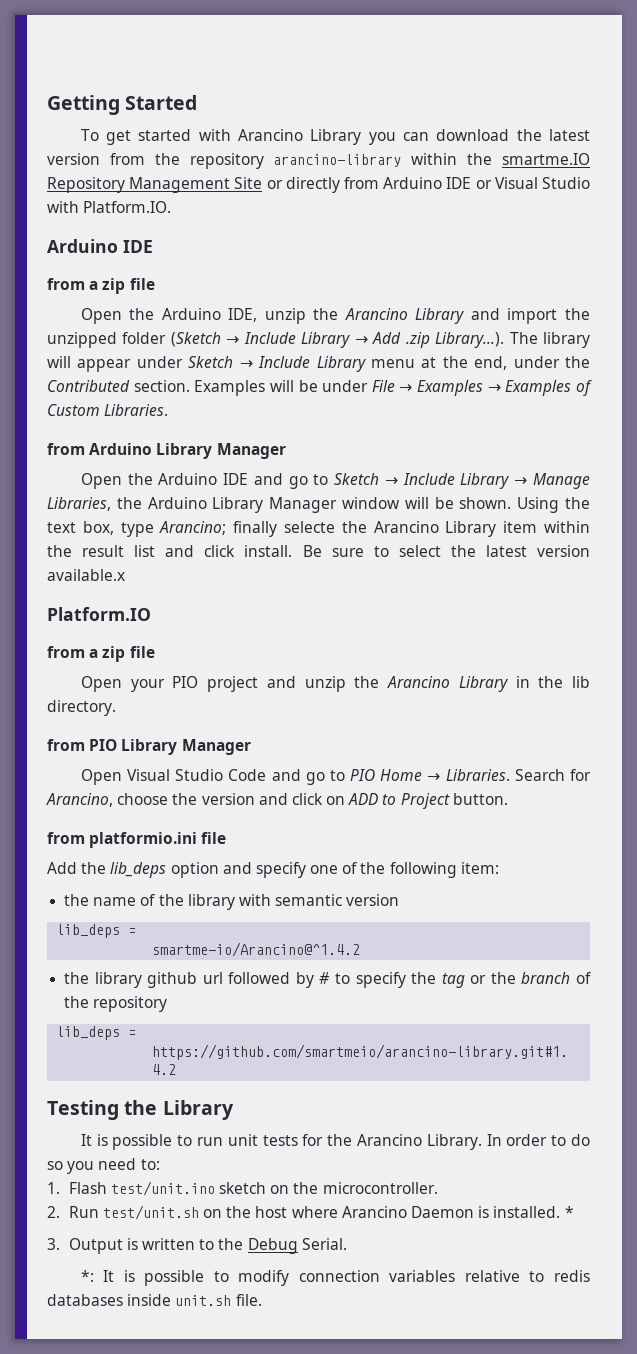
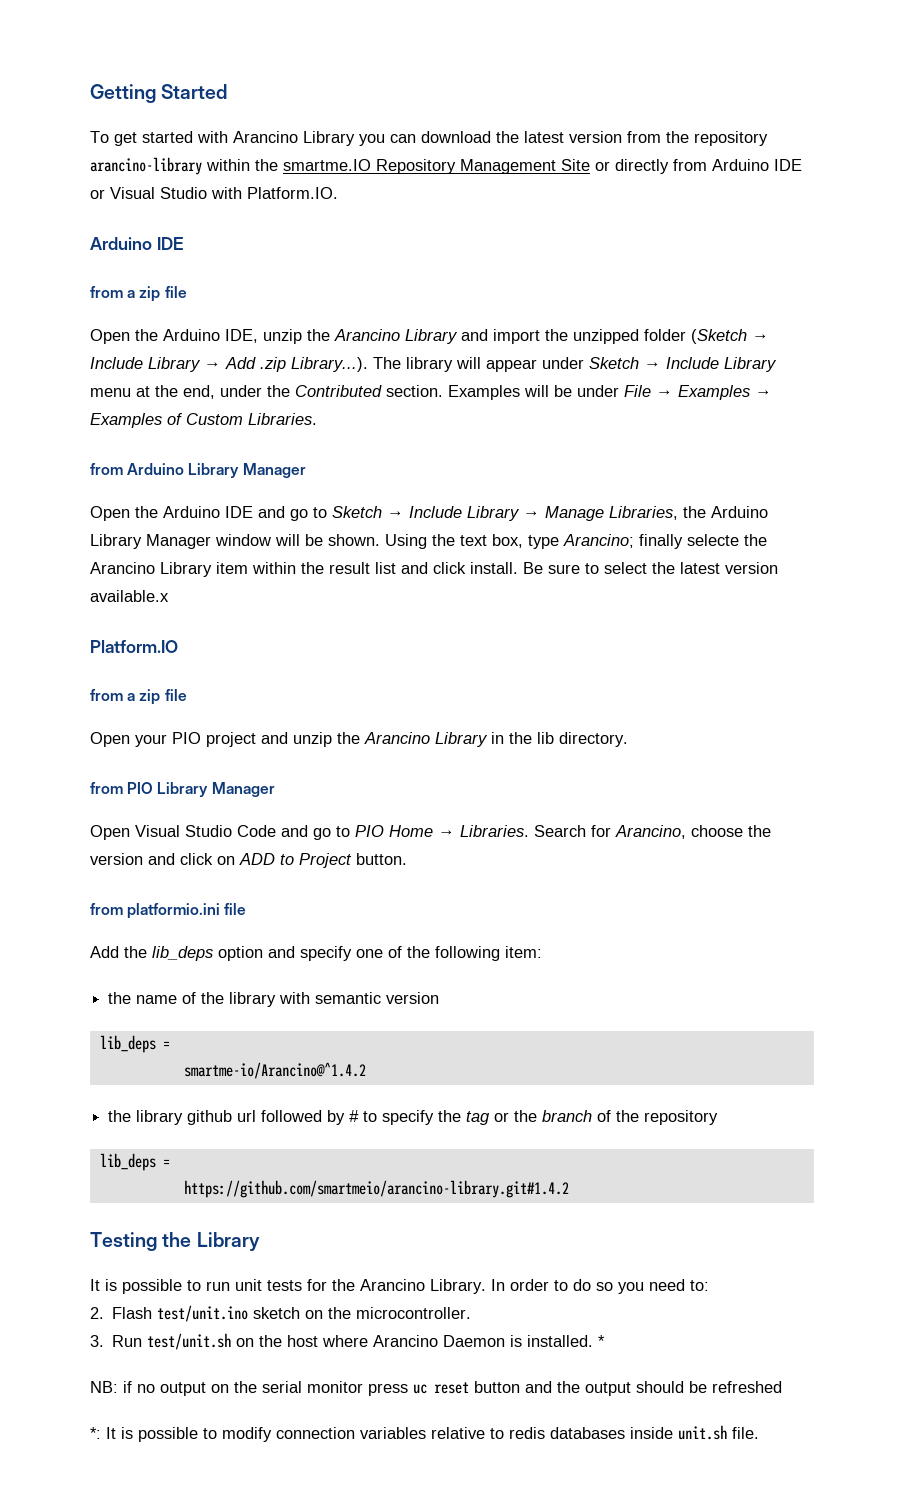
[47,1182,60,1194] 1. -> [90,1307,104,1319] 2.
[47,1206,60,1218] 2. -> [90,1335,104,1347] 3.
[47,1238,347,1254] 3. Output is written to the Debug Serial. -> [90,1381,782,1396] NB: if no output on the serial monitor press uc reset button and the output should be refreshed

